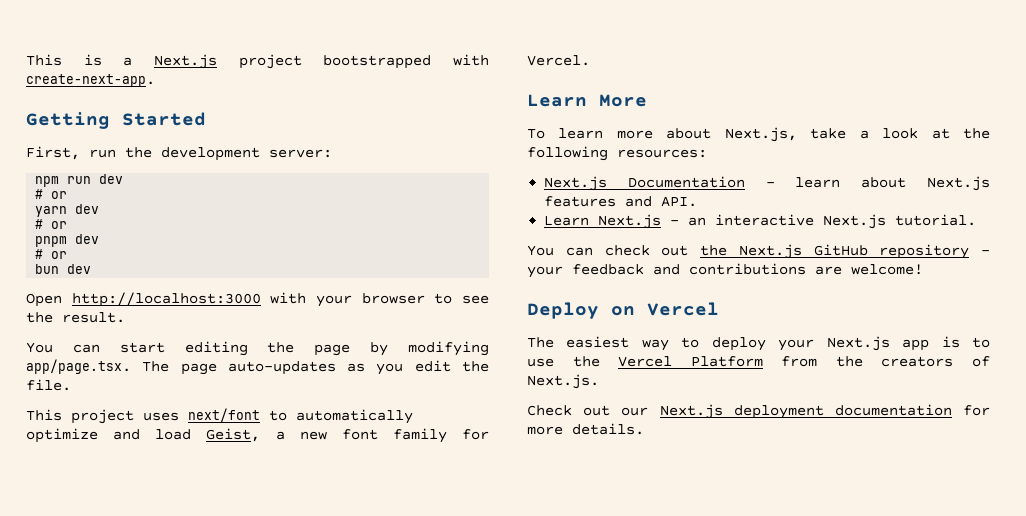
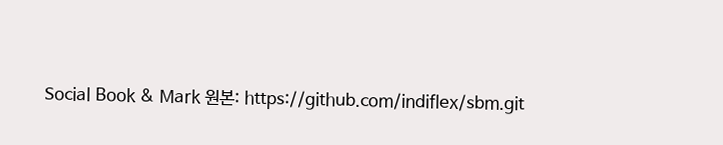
[26,54,489,69] [26,74,155,87] [26,112,206,129] [26,146,332,161] [35,174,124,187] [35,189,68,199] [35,204,100,217] [35,219,68,229] [35,234,100,247] [35,249,68,259] [35,264,92,274] [26,292,490,307] [26,312,125,323] [26,341,489,356] [26,359,489,375] [26,379,71,391] [26,408,413,424] [26,428,489,443] [527,55,590,66] [527,94,647,107] [527,127,991,142] [527,146,707,161] [544,176,990,191] [544,196,698,207] [544,214,977,229] [527,244,990,259] [527,263,923,278] [527,302,719,319] [527,336,991,351] [527,356,990,367] [527,374,599,389] [527,404,990,419] [527,423,644,435] This is a Next.js project bootstrapped with create-next-app. // Getting Started // First, run the development server: // npm run dev // # or // yarn dev // # or // pnpm dev // # or // bun dev // Open http://localhost:3000 with your browser to see the result. // You can start editing the page by modifying app/page.tsx. The page auto-updates as you edit the file. // This project uses next/font to automatically optimize and load Geist, a new font family for Vercel. // Learn More // To learn more about Next.js, take a look at the following resources: // Next.js Documentation - learn about Next.js features and API. // Learn Next.js - an interactive Next.js tutorial. // You can check out the Next.js GitHub repository - your feedback and contributions are welcome! // Deploy on Vercel // The easiest way to deploy your Next.js app is to use the Vercel Platform from the creators of Next.js. // Check out our Next.js deployment documentation for more details. -> [44,86,525,115] Social Book & Mark 원본: https://github.com/indiflex/sbm.git

